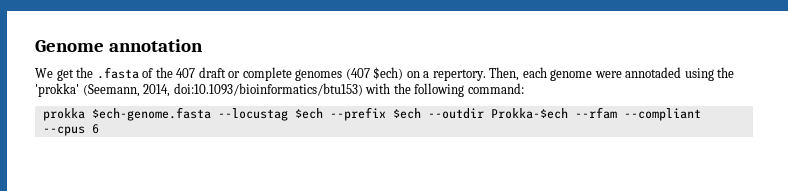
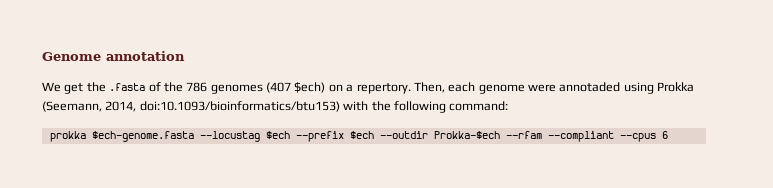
[176,67,292,81] 407 draft or complete -> [186,82,208,92] 786
[717,67,735,78] [35,83,79,97] the 'prokka' -> [657,82,695,92] Prokka

